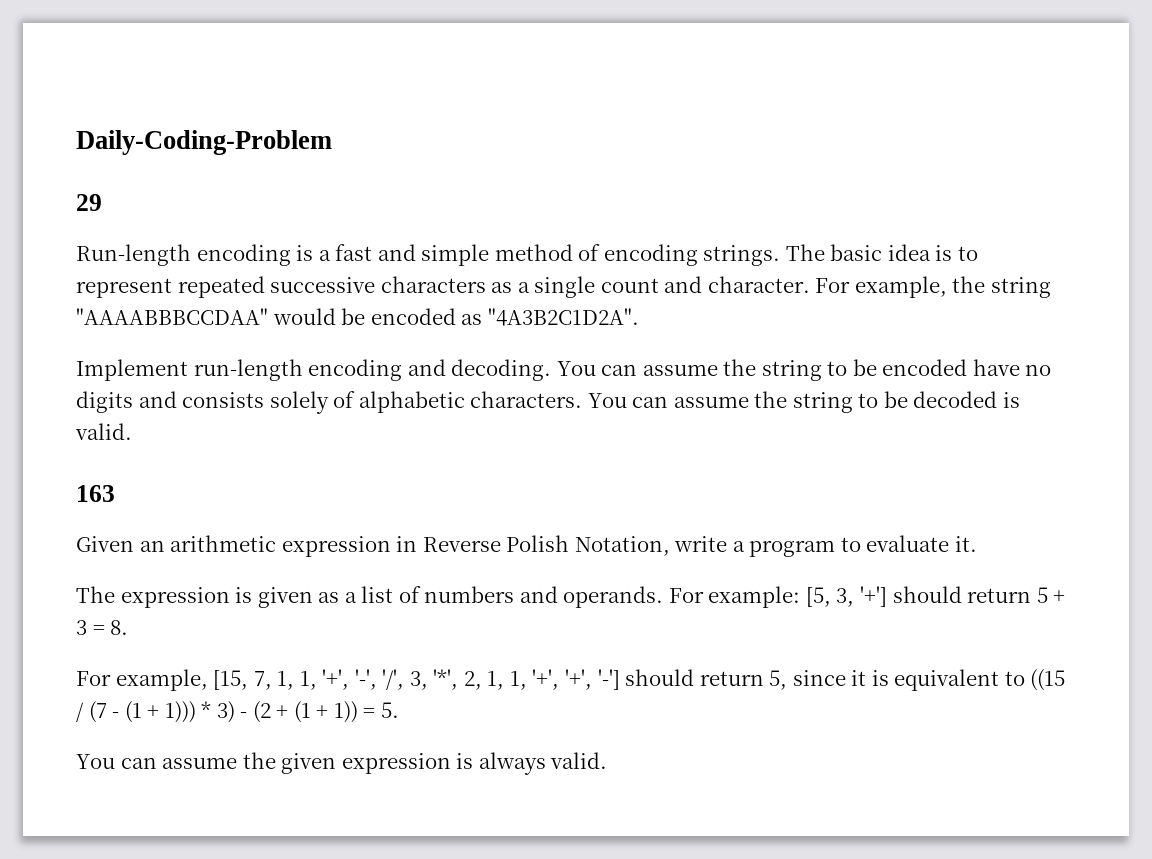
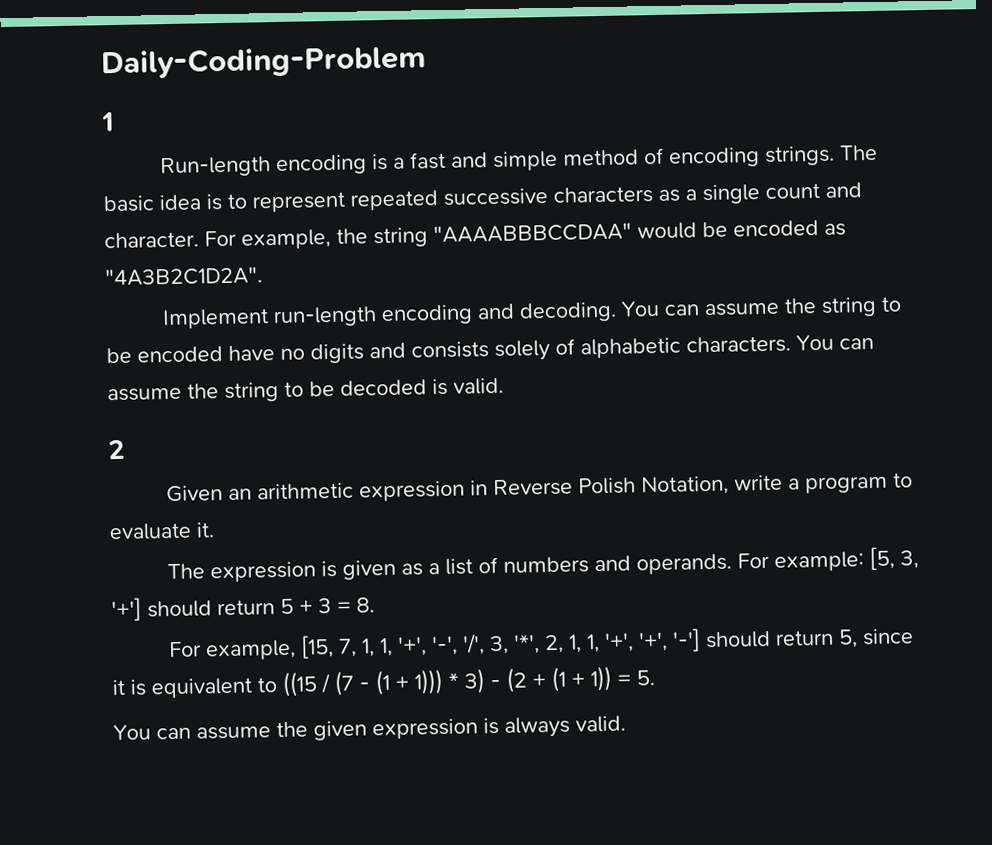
[76,194,102,211] 29 -> [101,112,114,132] 1
[76,485,115,502] 163 -> [108,439,125,460] 2

